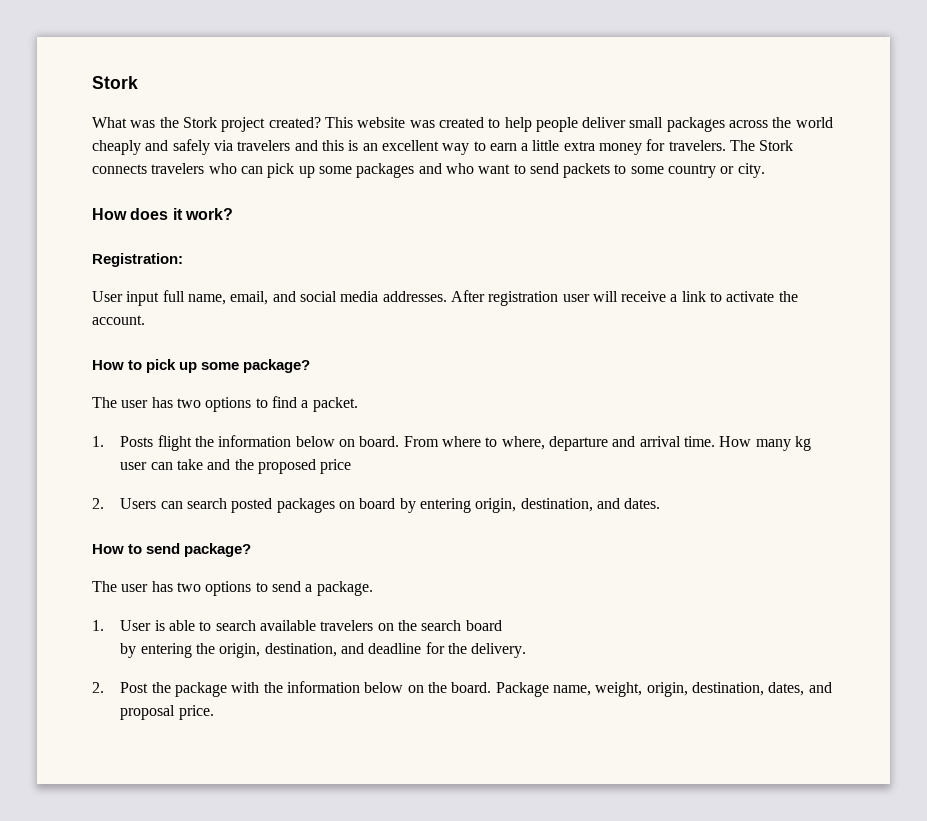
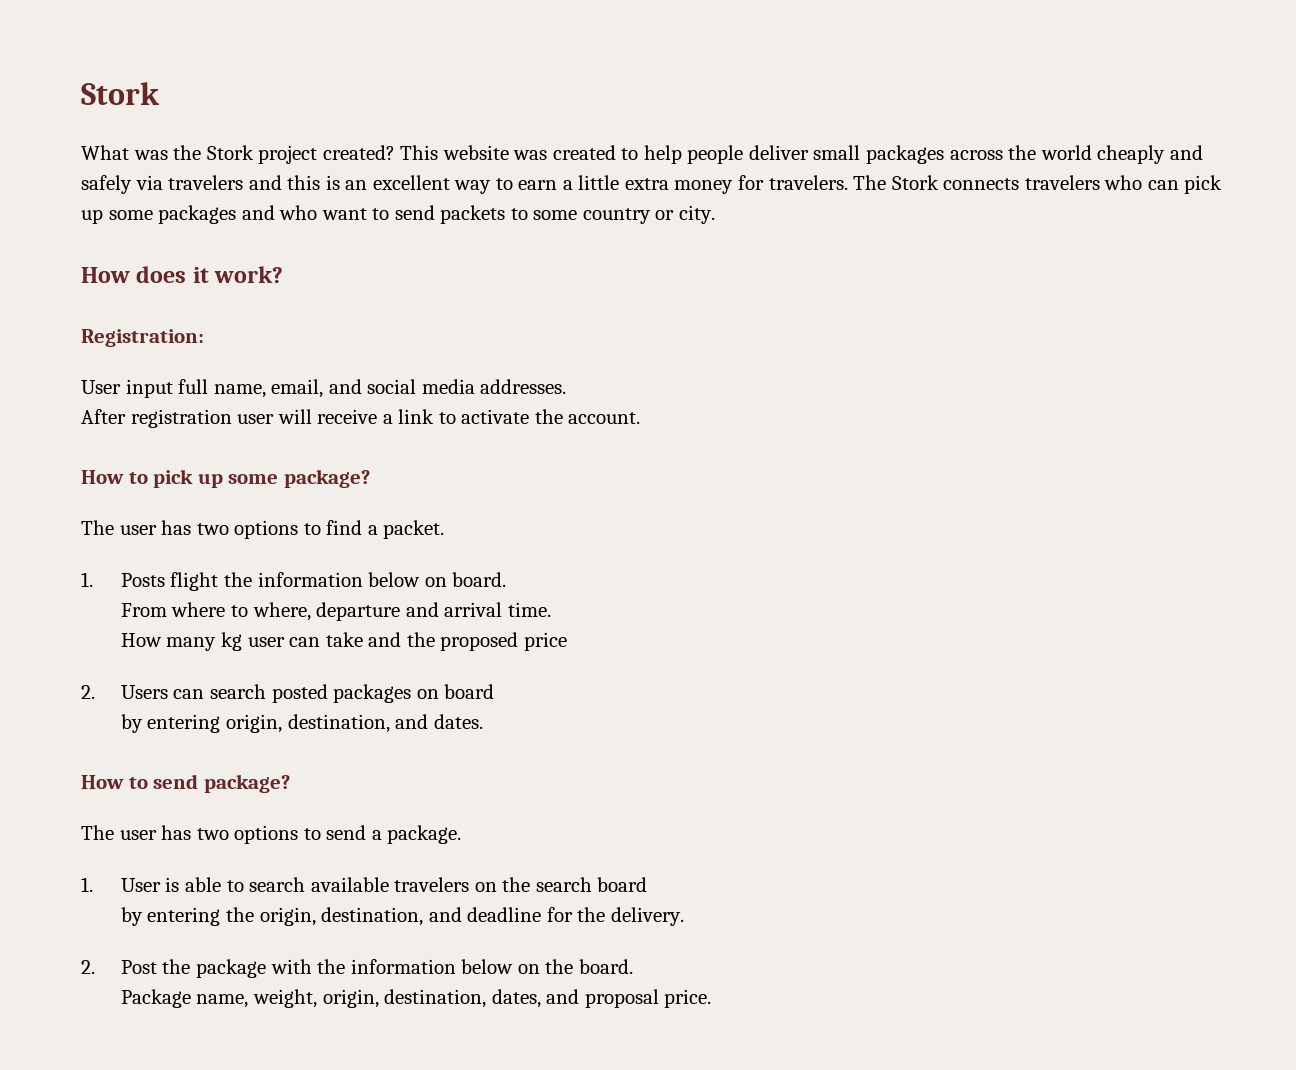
(447, 296) none -> (567, 386) //
(400, 441) none -> (507, 579) //
(715, 441) none -> (551, 609) //
(396, 503) none -> (495, 691) //
(492, 687) none -> (633, 966) //

